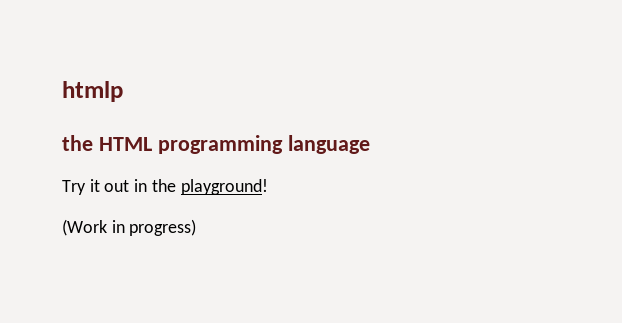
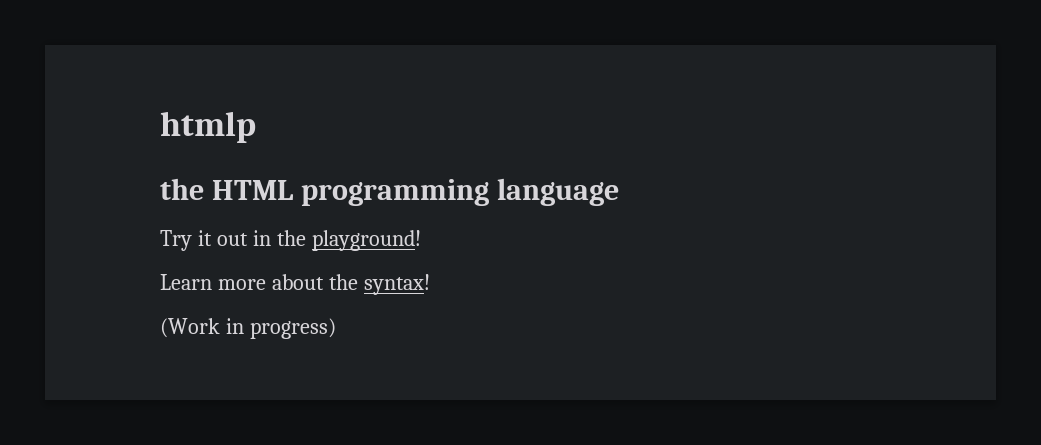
(268, 187) none -> [160,274,430,295] // Learn more about the syntax!

